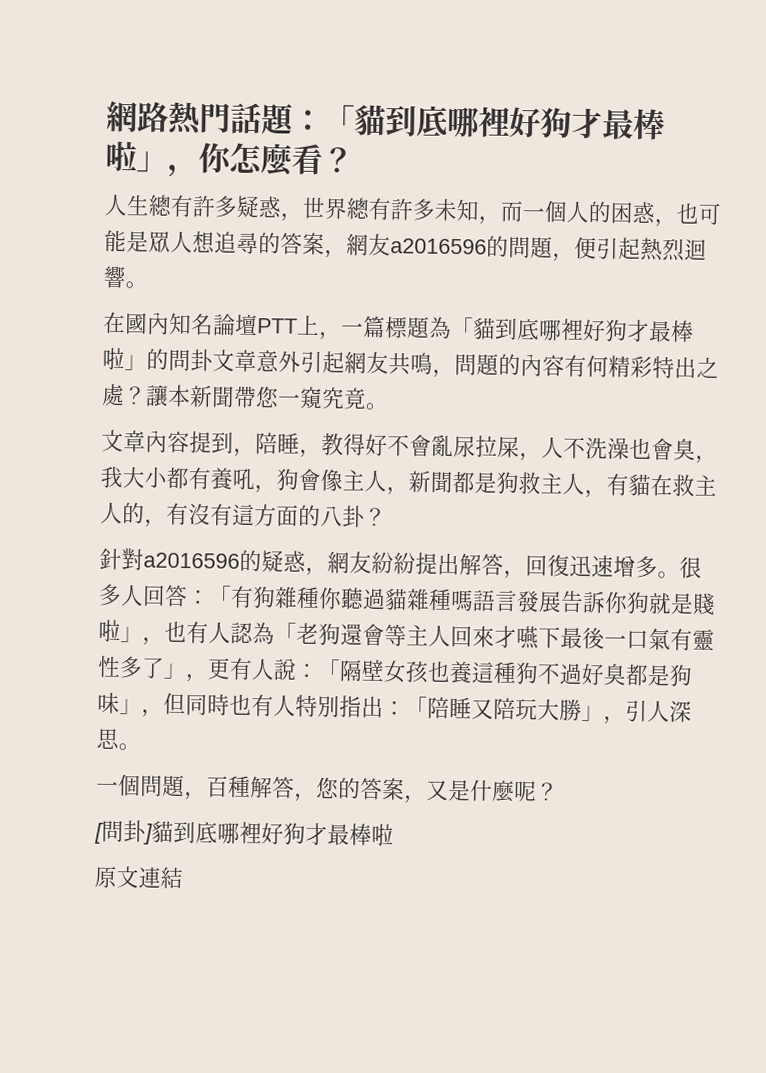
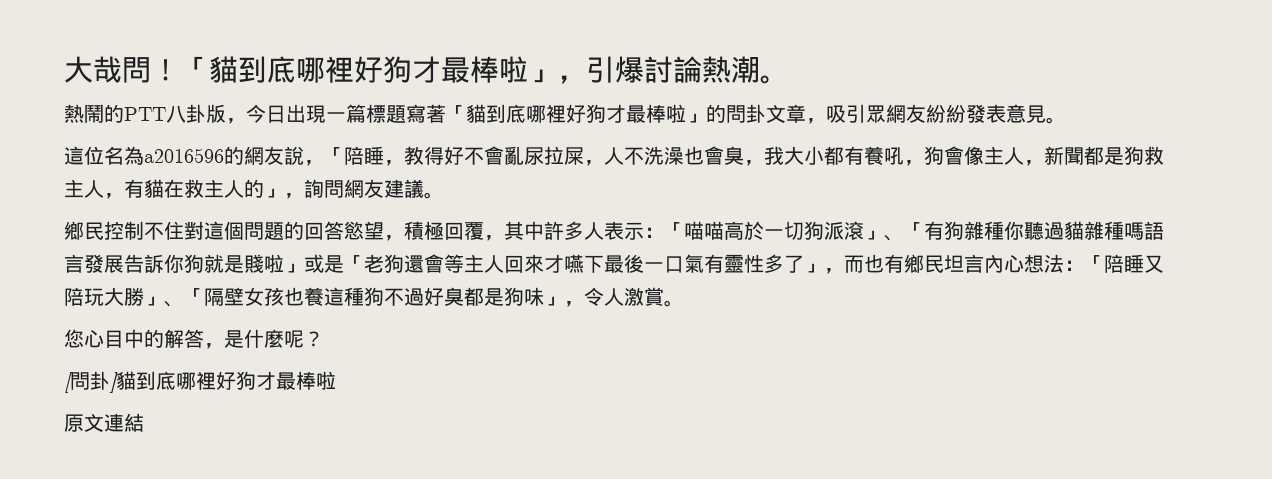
[106,100,324,136] 網路熱門話題： -> [64,56,180,83] 大哉問！
[198,142,354,176] [104,193,722,228] [104,229,707,262] [103,265,148,289] [103,311,342,341] 你怎麼看？ // 人生總有許多疑惑，世界總有許多未知，而一個人的困惑，也可能是眾人想追尋的答案，網友a2016596的問題，便引起熱烈迴響。 // 在國內知名論壇PTT上， -> [586,56,789,84] [64,104,326,124] 引爆討論熱潮。 // 熱鬧的PTT八卦版，今日出現
[428,316,452,339] 為 -> [406,104,446,123] 寫著
[256,350,719,379] [101,383,389,411] [101,429,256,458] 意外引起網友共鳴，問題的內容有何精彩特出之處？讓本新聞帶您一窺究竟。 // 文章內容提到， -> [806,104,1066,124] [64,146,344,166] ，吸引眾網友紛紛發表意見。 // 這位名為a2016596的網友說，「
[144,502,387,528] [99,547,702,580] [98,583,210,608] ，有沒有這方面的八卦？ // 針對a2016596的疑惑，網友紛紛提出解答，回復迅速增多。很多人回答： -> [264,179,444,199] [64,221,904,241] 」，詢問網友建議。 // 鄉民控制不住對這個問題的回答慾望，積極回覆，其中許多人表示：「喵喵高於一切狗派滾」、
[142,620,275,646] ，也有人認為 -> [304,254,344,273] 或是
[207,657,319,681] 更有人說： -> [844,254,1164,273] [64,287,184,307] 而也有鄉民坦言內心想法：「陪睡又陪玩大勝」、
[163,692,692,725] [96,728,141,751] [96,774,449,804] 但同時也有人特別指出：「陪睡又陪玩大勝」，引人深思。 // 一個問題，百種解答，您的答案，又 -> [584,287,684,307] [64,329,224,349] 令人激賞。 // 您心目中的解答，

